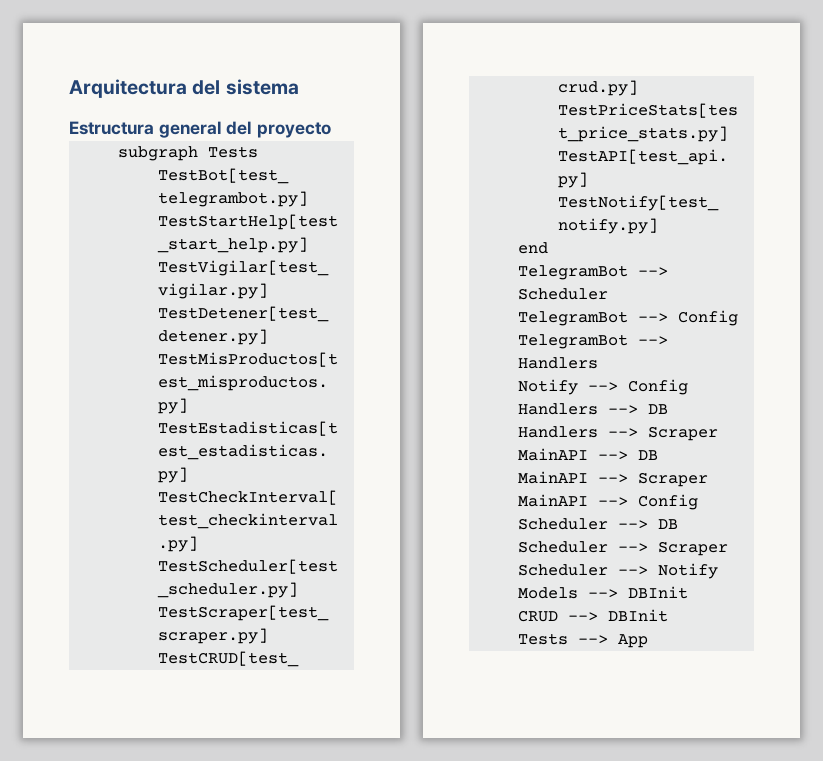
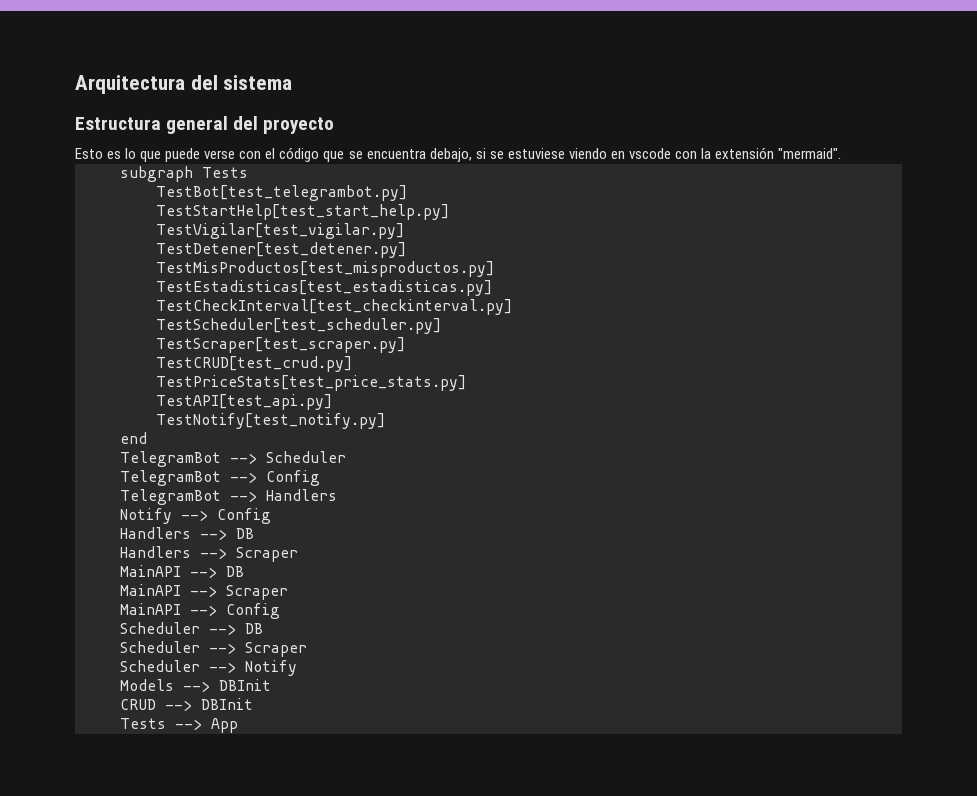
(332, 130) none -> [75,147,842,162] // Esto es lo que puede verse con el código que se encuentra debajo, si se estuviese viendo en vscode con la extensión "mermaid".

